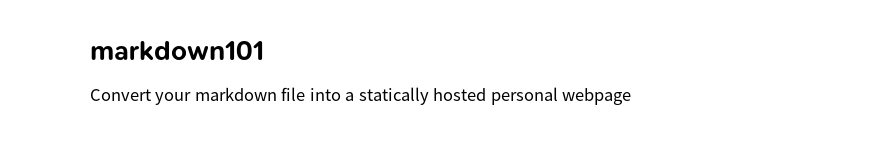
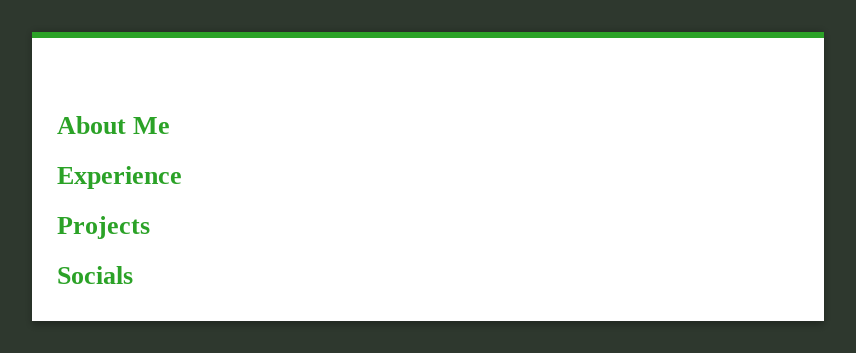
[90,41,264,61] [90,87,632,105] markdown101 // Convert your markdown file into a statically hosted personal webpage -> [57,116,171,134] [57,166,182,189] [57,216,150,239] [57,266,133,284] About Me // Experience // Projects // Socials

